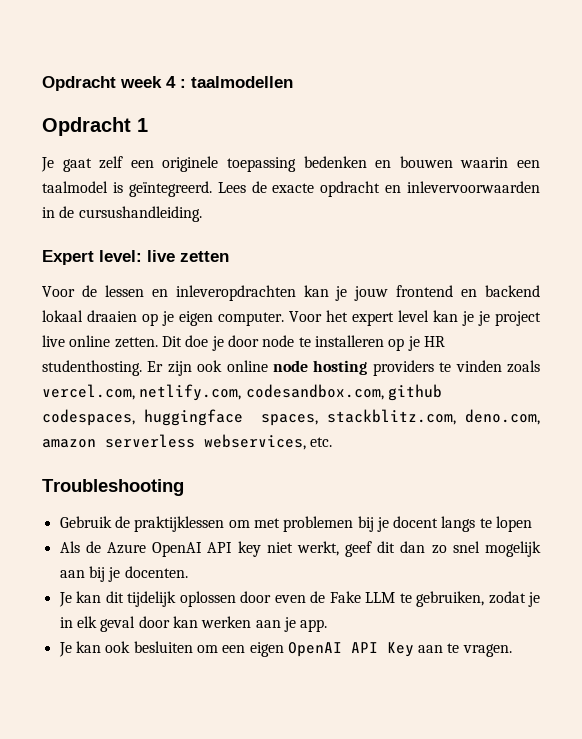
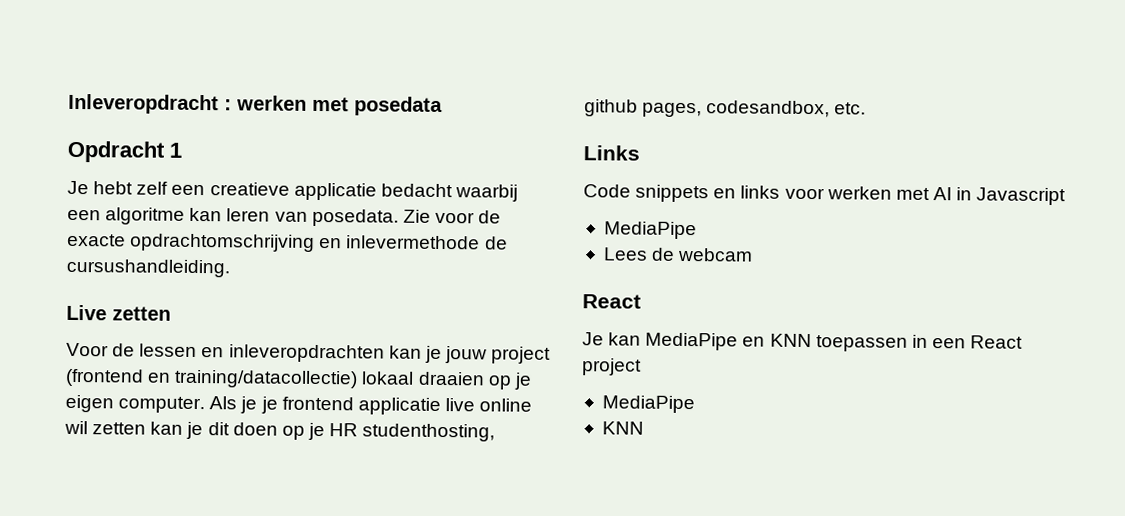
[42,76,293,91] Opdracht week 4 : taalmodellen -> [68,93,443,117] Inleveropdracht : werken met posedata
[62,158,92,172] gaat -> [93,181,134,195] hebt
[162,156,541,172] [42,181,540,197] [42,207,55,218] originele toepassing bedenken en bouwen waarin een taalmodel is geïntegreerd. Lees de exacte opdracht en inlevervoorwaarden in -> [209,182,518,202] [67,207,502,227] [67,233,481,252] creatieve applicatie bedacht waarbij een algoritme kan leren van posedata. Zie voor de exacte opdrachtomschrijving en inlevermethode
[42,250,175,265] Expert level: live -> [66,304,107,321] Live
[396,285,540,297] frontend en backend -> [491,346,552,364] [65,368,359,389] project (frontend en training/datacollectie)
[289,310,541,326] [42,335,445,351] [42,360,540,376] [42,384,442,401] [42,409,540,426] [42,434,333,450] [42,479,184,496] [59,516,533,532] [59,541,541,557] [59,566,188,582] [58,591,540,607] [59,616,328,632] [58,641,512,657] Voor het expert level kan je je project live online zetten. Dit doe je door node te installeren op je HR studenthosting. Er zijn ook online node hosting providers te vinden zoals vercel.com, netlify.com, codesandbox.com, github codespaces, huggingface spaces, stackblitz.com, deno.com, amazon serverless webservices, etc. // Troubleshooting // Gebruik de praktijklessen om met problemen bij je docent langs te lopen // Als de Azure OpenAI API key niet werkt, geef dit dan zo snel mogelijk aan bij je docenten. // Je kan dit tijdelijk oplossen door even de Fake LLM te gebruiken, zodat je in elk geval door kan werken aan je app. // Je kan ook besluiten om een eigen OpenAI API Key aan te vragen. -> [209,396,533,416] [64,420,496,442] [584,99,867,118] [583,145,640,161] [583,184,1067,206] [603,221,697,240] [602,247,754,262] [582,294,641,309] [582,332,1024,352] [582,358,642,376] [601,395,695,414] [601,421,644,435] Als je je frontend applicatie live online wil zetten kan je dit doen op je HR studenthosting, github pages, codesandbox, etc. // Links // Code snippets en links voor werken met AI in Javascript // MediaPipe // Lees de webcam // React // Je kan MediaPipe en KNN toepassen in een React project // MediaPipe // KNN

